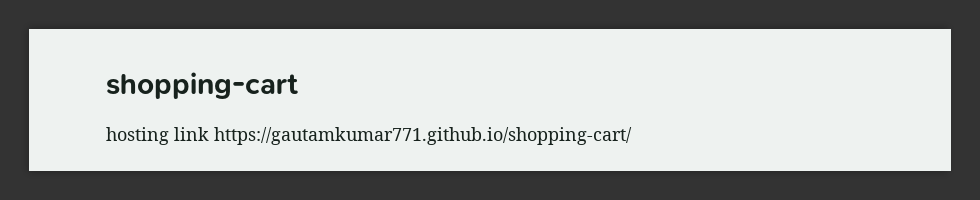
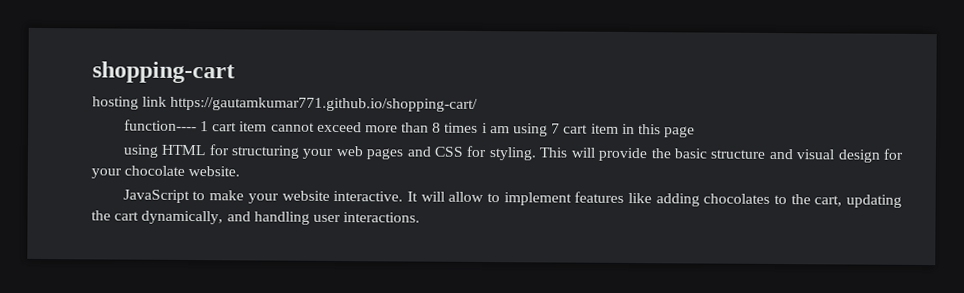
(632, 136) none -> [123,119,696,138] [122,144,903,163] [91,165,241,179] [122,189,903,208] [91,210,421,225] // function---- 1 cart item cannot exceed more than 8 times i am using 7 cart item in this page // using HTML for structuring your web pages and CSS for styling. This will provide the basic structure and visual design for your chocolate website. // JavaScript to make your website interactive. It will allow to implement features like adding chocolates to the cart, updating the cart dynamically, and handling user interactions.

